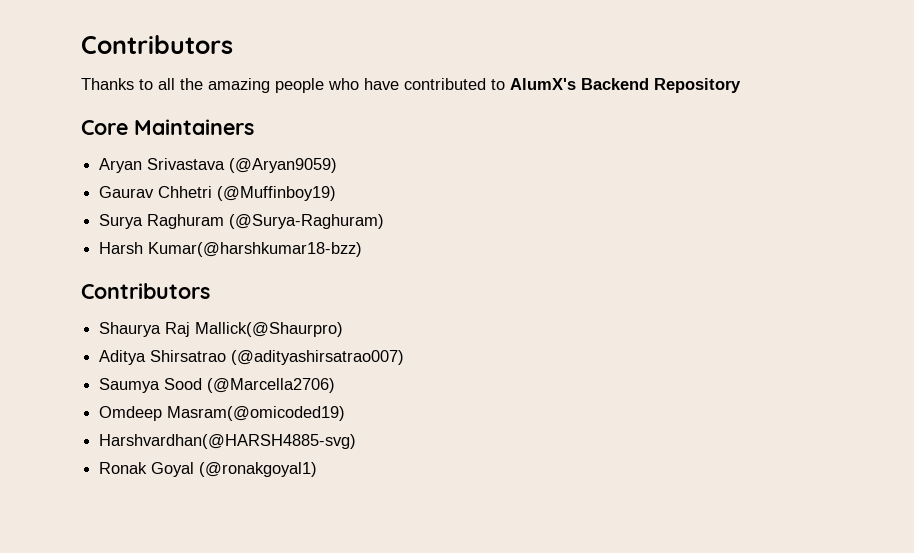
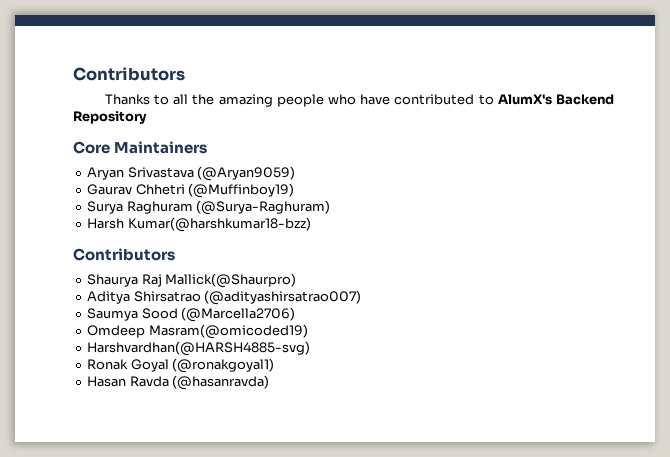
(318, 469) none -> [87,375,270,390] // Hasan Ravda (@hasanravda)

